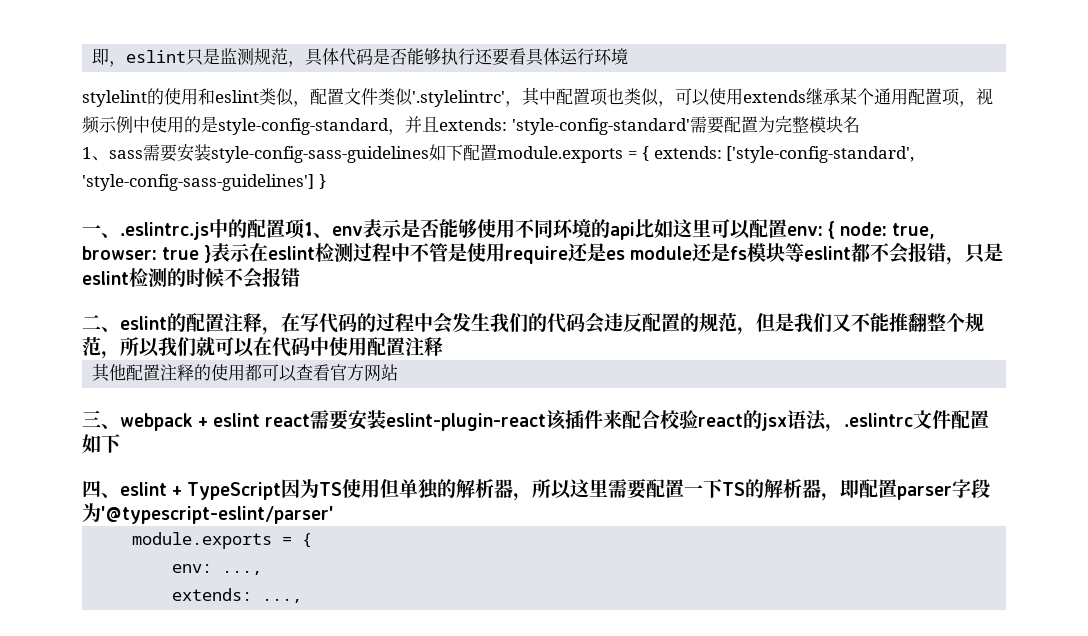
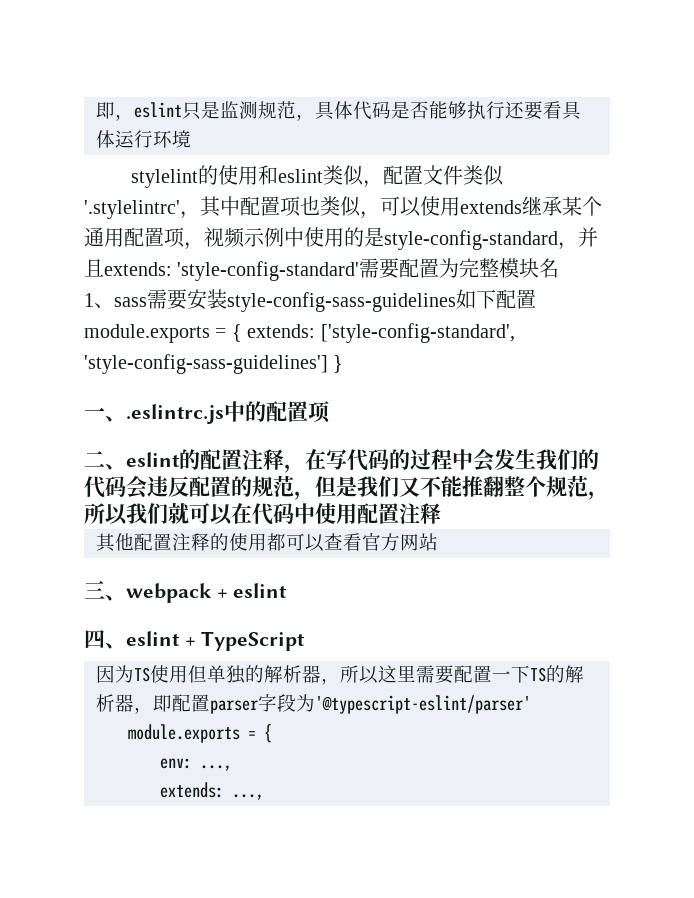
[304,218,936,240] [82,242,1004,265] [82,267,300,289] 1、env表示是否能够使用不同环境的api比如这里可以配置env: { node: true, browser: true }表示在eslint检测过程中不管是使用require还是es module还是fs模块等eslint都不会报错，只是eslint检测的时候不会报错 -> (330, 412) none
[265,410,990,432] [82,434,121,453] react需要安装eslint-plugin-react该插件来配合校验react的jsx语法，.eslintrc文件配置如下 -> (288, 590) none
(282, 491) none -> (306, 641) //

